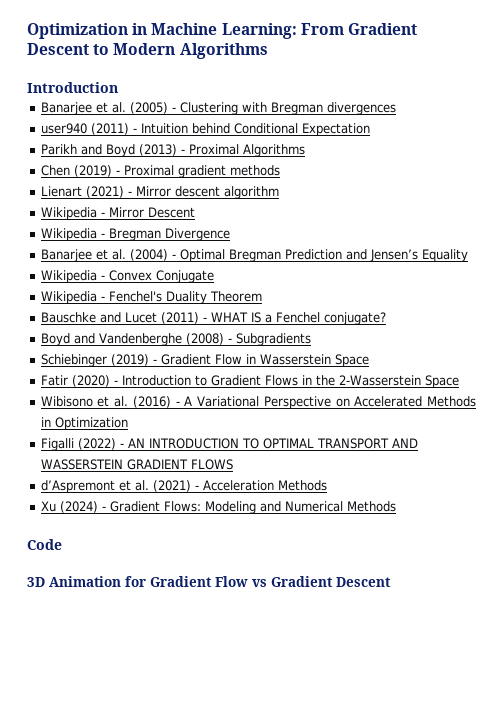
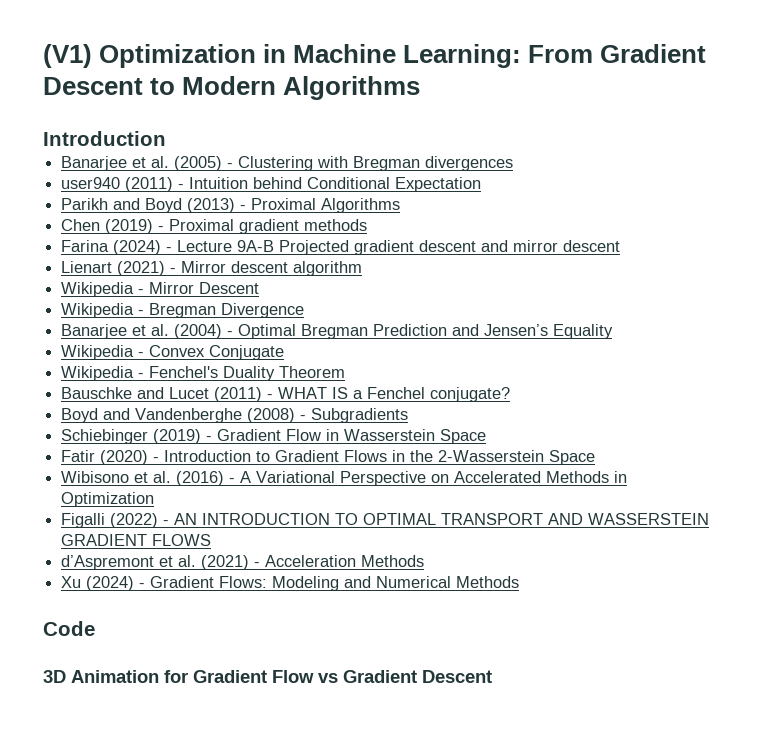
(27, 31) none -> [43,44,92,68] (V1)
(280, 170) none -> [61,240,621,255] // Farina (2024) - Lecture 9A-B Projected gradient descent and mirror descent

